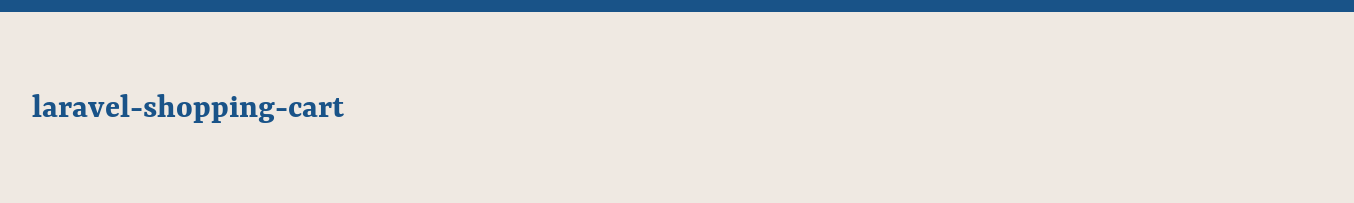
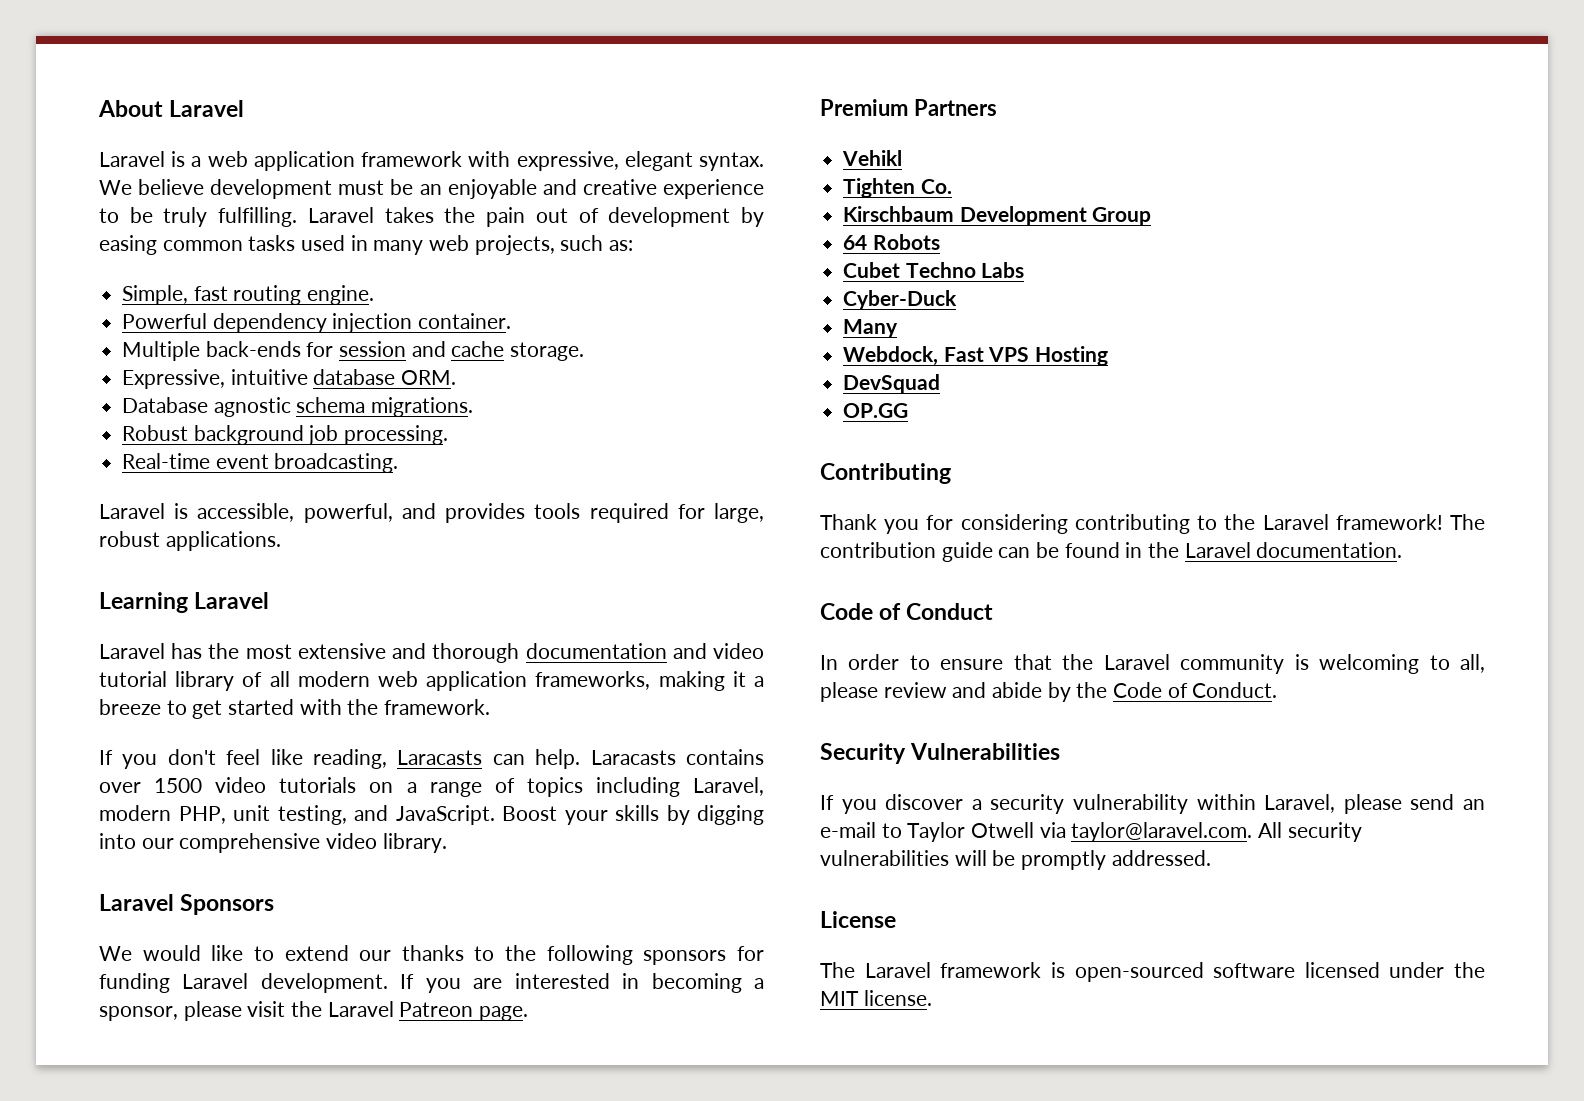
[32,94,344,123] laravel-shopping-cart -> [98,100,245,117] [99,151,764,171] [99,179,764,199] [99,207,765,227] [99,235,634,255] [122,285,375,305] [122,313,512,333] [122,341,585,361] [122,369,457,389] [122,397,474,417] [122,425,449,445] [122,453,399,473] [99,503,764,523] [99,531,281,551] [99,592,270,613] [99,643,764,663] [99,671,764,691] [99,699,491,719] [99,749,764,769] [99,777,765,797] [99,805,764,825] [99,833,447,853] [99,894,275,915] [99,945,764,965] [99,973,765,993] [99,1001,529,1021] [820,99,997,116] [842,150,903,166] [843,178,952,198] [843,206,1152,226] [843,234,940,250] [843,262,1025,278] [843,290,958,310] [843,319,899,338] [843,346,1109,366] [843,374,941,394] [843,403,909,418] [820,463,951,484] [820,514,1485,534] [820,542,1403,562] [820,603,994,620] [820,654,1485,674] [820,682,1278,702] [820,743,1061,764] [820,794,1485,814] [820,822,1362,842] [820,850,1211,870] [820,911,896,928] [820,962,1485,982] [820,990,932,1006] About Laravel // Laravel is a web application framework with expressive, elegant syntax. We believe development must be an enjoyable and creative experience to be truly fulfilling. Laravel takes the pain out of development by easing common tasks used in many web projects, such as: // Simple, fast routing engine. // Powerful dependency injection container. // Multiple back-ends for session and cache storage. // Expressive, intuitive database ORM. // Database agnostic schema migrations. // Robust background job processing. // Real-time event broadcasting. // Laravel is accessible, powerful, and provides tools required for large, robust applications. // Learning Laravel // Laravel has the most extensive and thorough documentation and video tutorial library of all modern web application frameworks, making it a breeze to get started with the framework. // If you don't feel like reading, Laracasts can help. Laracasts contains over 1500 video tutorials on a range of topics including Laravel, modern PHP, unit testing, and JavaScript. Boost your skills by digging into our comprehensive video library. // Laravel Sponsors // We would like to extend our thanks to the following sponsors for funding Laravel development. If you are interested in becoming a sponsor, please visit the Laravel Patreon page. // Premium Partners // Vehikl // Tighten Co. // Kirschbaum Development Group // 64 Robots // Cubet Techno Labs // Cyber-Duck // Many // Webdock, Fast VPS Hosting // DevSquad // OP.GG // Contributing // Thank you for considering contributing to the Laravel framework! The contribution guide can be found in the Laravel documentation. // Code of Conduct // In order to ensure that the Laravel community is welcoming to all, please review and abide by the Code of Conduct. // Security Vulnerabilities // If you discover a security vulnerability within Laravel, please send an e-mail to Taylor Otwell via taylor@laravel.com. All security vulnerabilities will be promptly addressed. // License // The Laravel framework is open-sourced software licensed under the MIT license.

